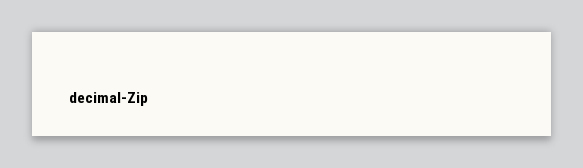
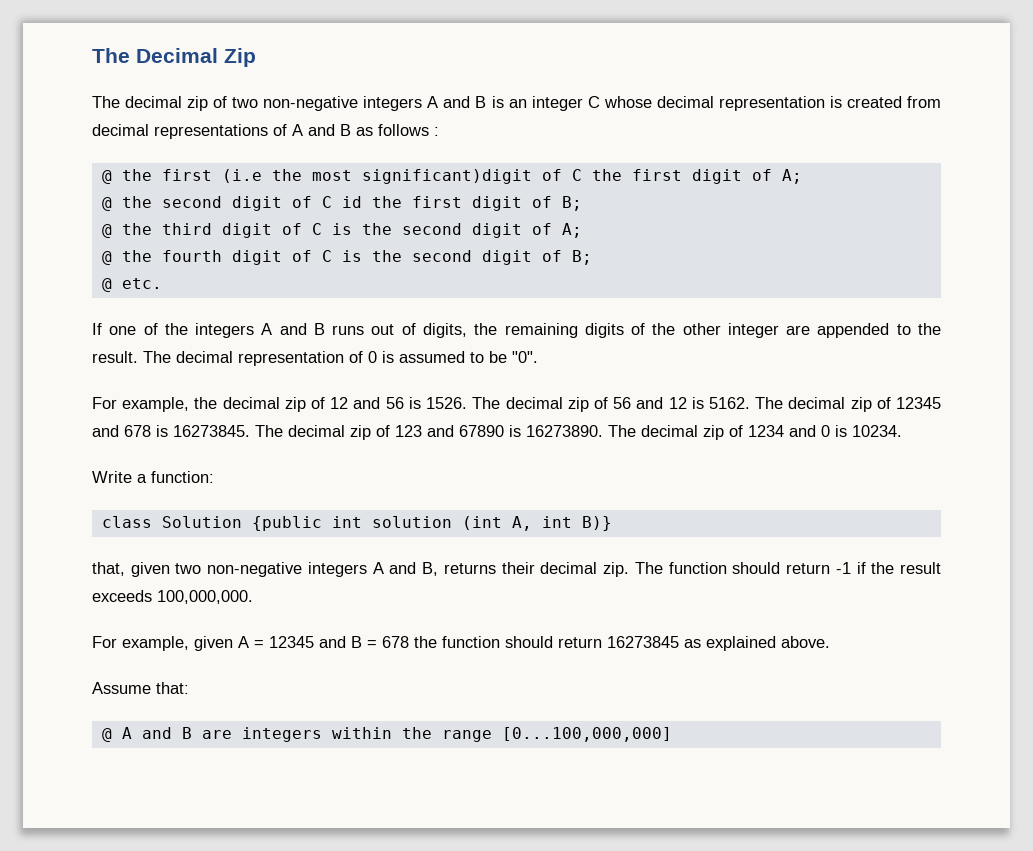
[69,92,148,106] decimal-Zip -> [92,48,256,67] [92,96,941,111] [92,124,439,139] [101,169,802,184] [101,196,582,211] [101,223,582,238] [101,250,592,265] [101,278,162,292] [92,323,941,338] [92,351,538,366] [92,397,942,412] [92,425,902,440] [92,471,214,483] [101,516,612,531] [92,562,941,577] [92,590,253,604] [92,636,830,651] [92,682,189,694] [101,727,672,742] The Decimal Zip // The decimal zip of two non-negative integers A and B is an integer C whose decimal representation is created from decimal representations of A and B as follows : // @ the first (i.e the most significant)digit of C the first digit of A; // @ the second digit of C id the first digit of B; // @ the third digit of C is the second digit of A; // @ the fourth digit of C is the second digit of B; // @ etc. // If one of the integers A and B runs out of digits, the remaining digits of the other integer are appended to the result. The decimal representation of 0 is assumed to be "0". // For example, the decimal zip of 12 and 56 is 1526. The decimal zip of 56 and 12 is 5162. The decimal zip of 12345 and 678 is 16273845. The decimal zip of 123 and 67890 is 16273890. The decimal zip of 1234 and 0 is 10234. // Write a function: // class Solution {public int solution (int A, int B)} // that, given two non-negative integers A and B, returns their decimal zip. The function should return -1 if the result exceeds 100,000,000. // For example, given A = 12345 and B = 678 the function should return 16273845 as explained above. // Assume that: // @ A and B are integers within the range [0...100,000,000]

